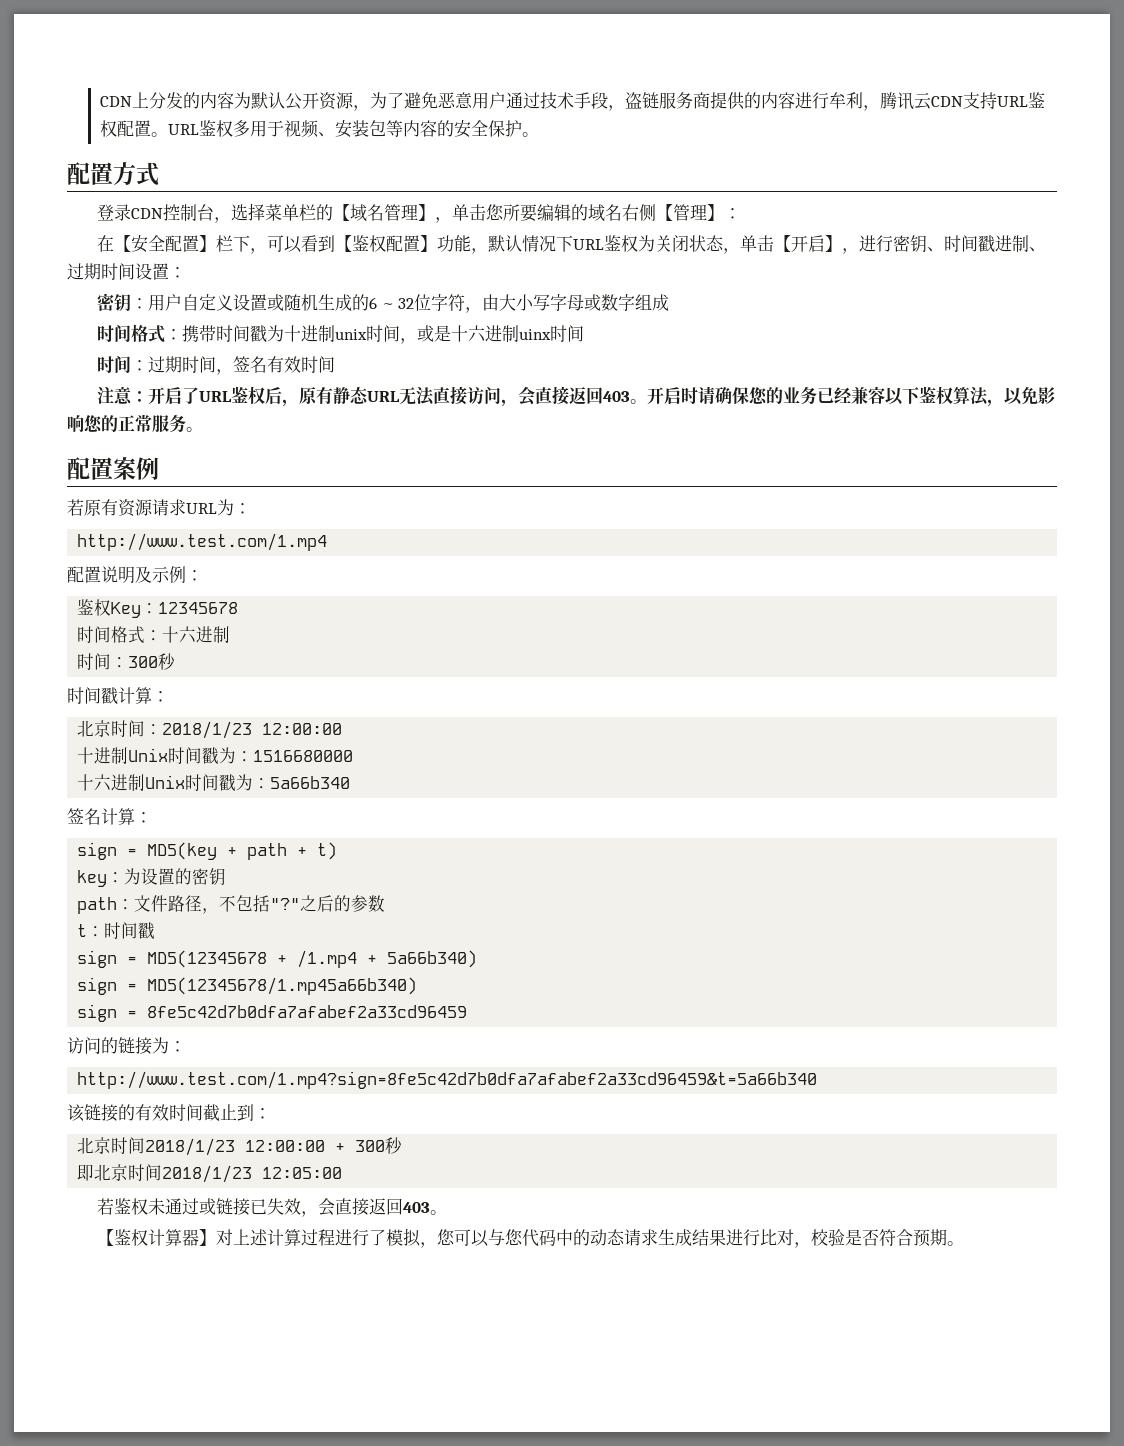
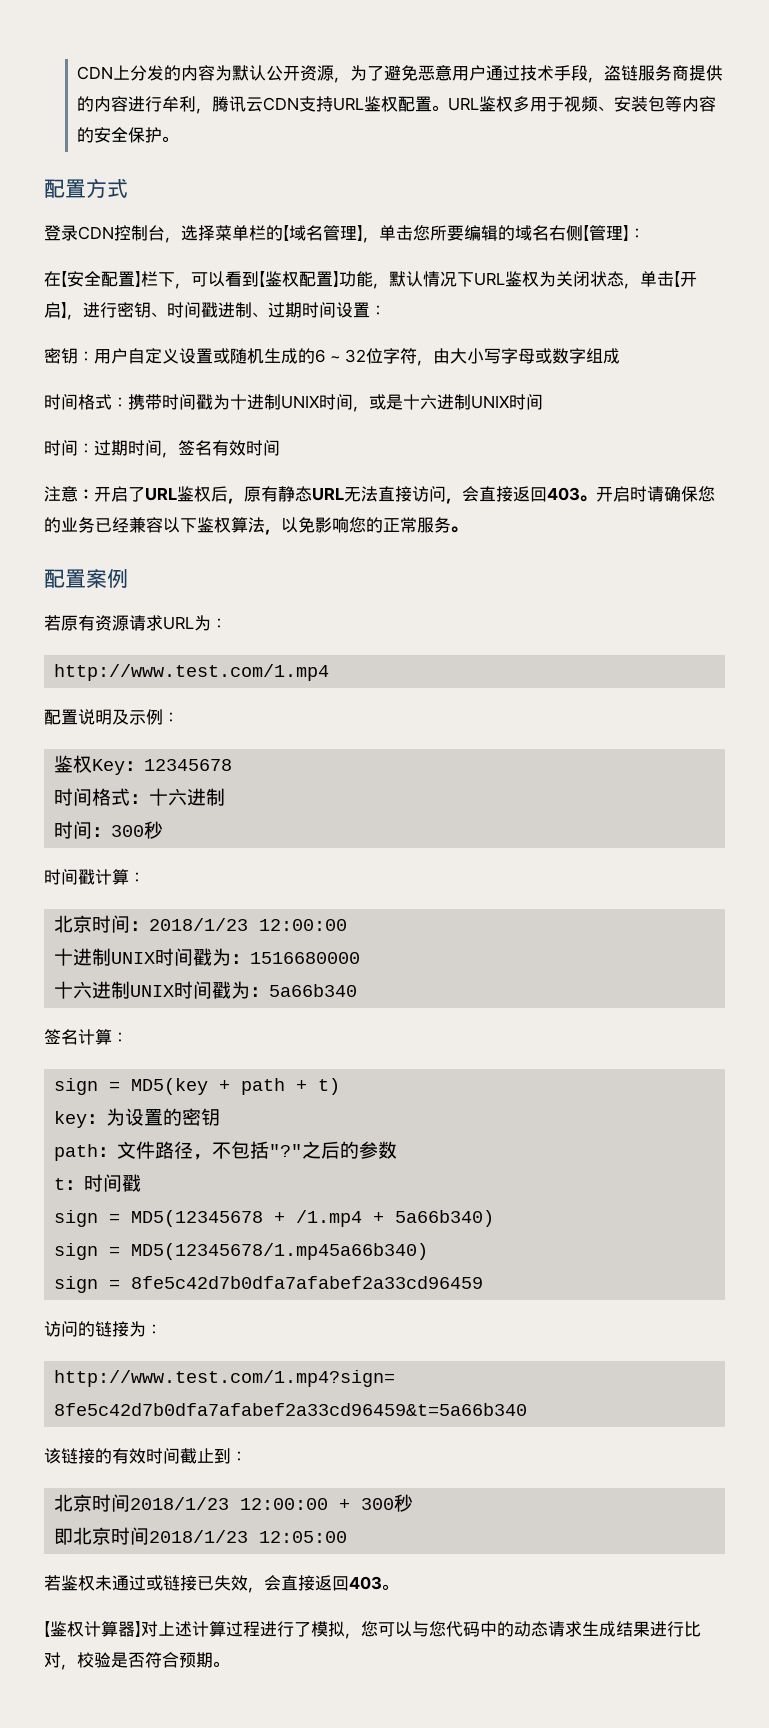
[335,329,368,340] unix -> [281,395,320,409] UNIX
[519,329,552,340] uinx -> [471,395,510,409] UNIX
[128,748,169,762] Unix -> [111,952,156,964] UNIX
[145,775,186,789] Unix -> [130,985,175,997] UNIX

